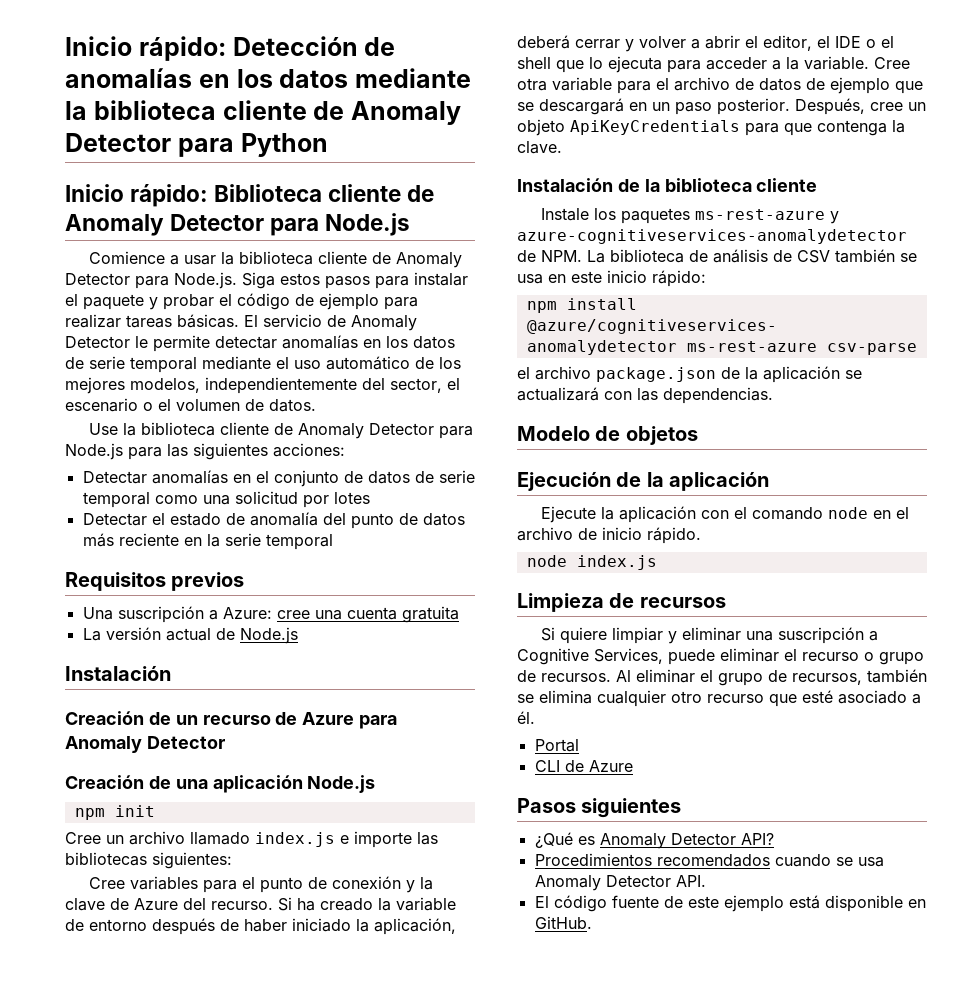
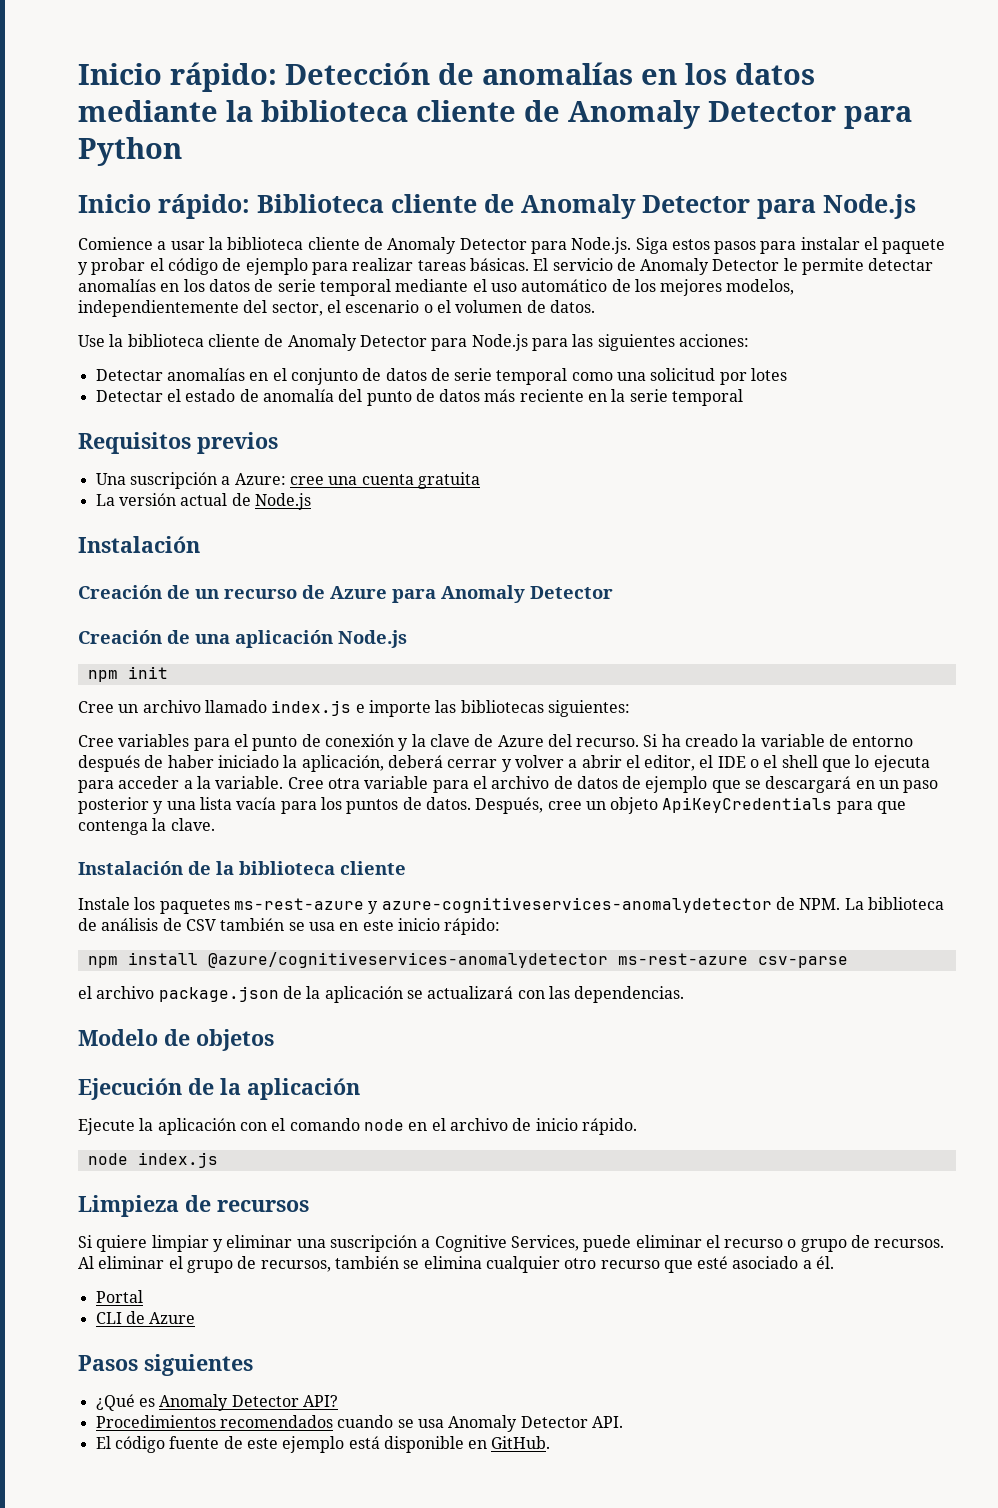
[717,98,790,115] posterior. -> [78,797,471,814] posterior y una lista vacía para los puntos de datos.

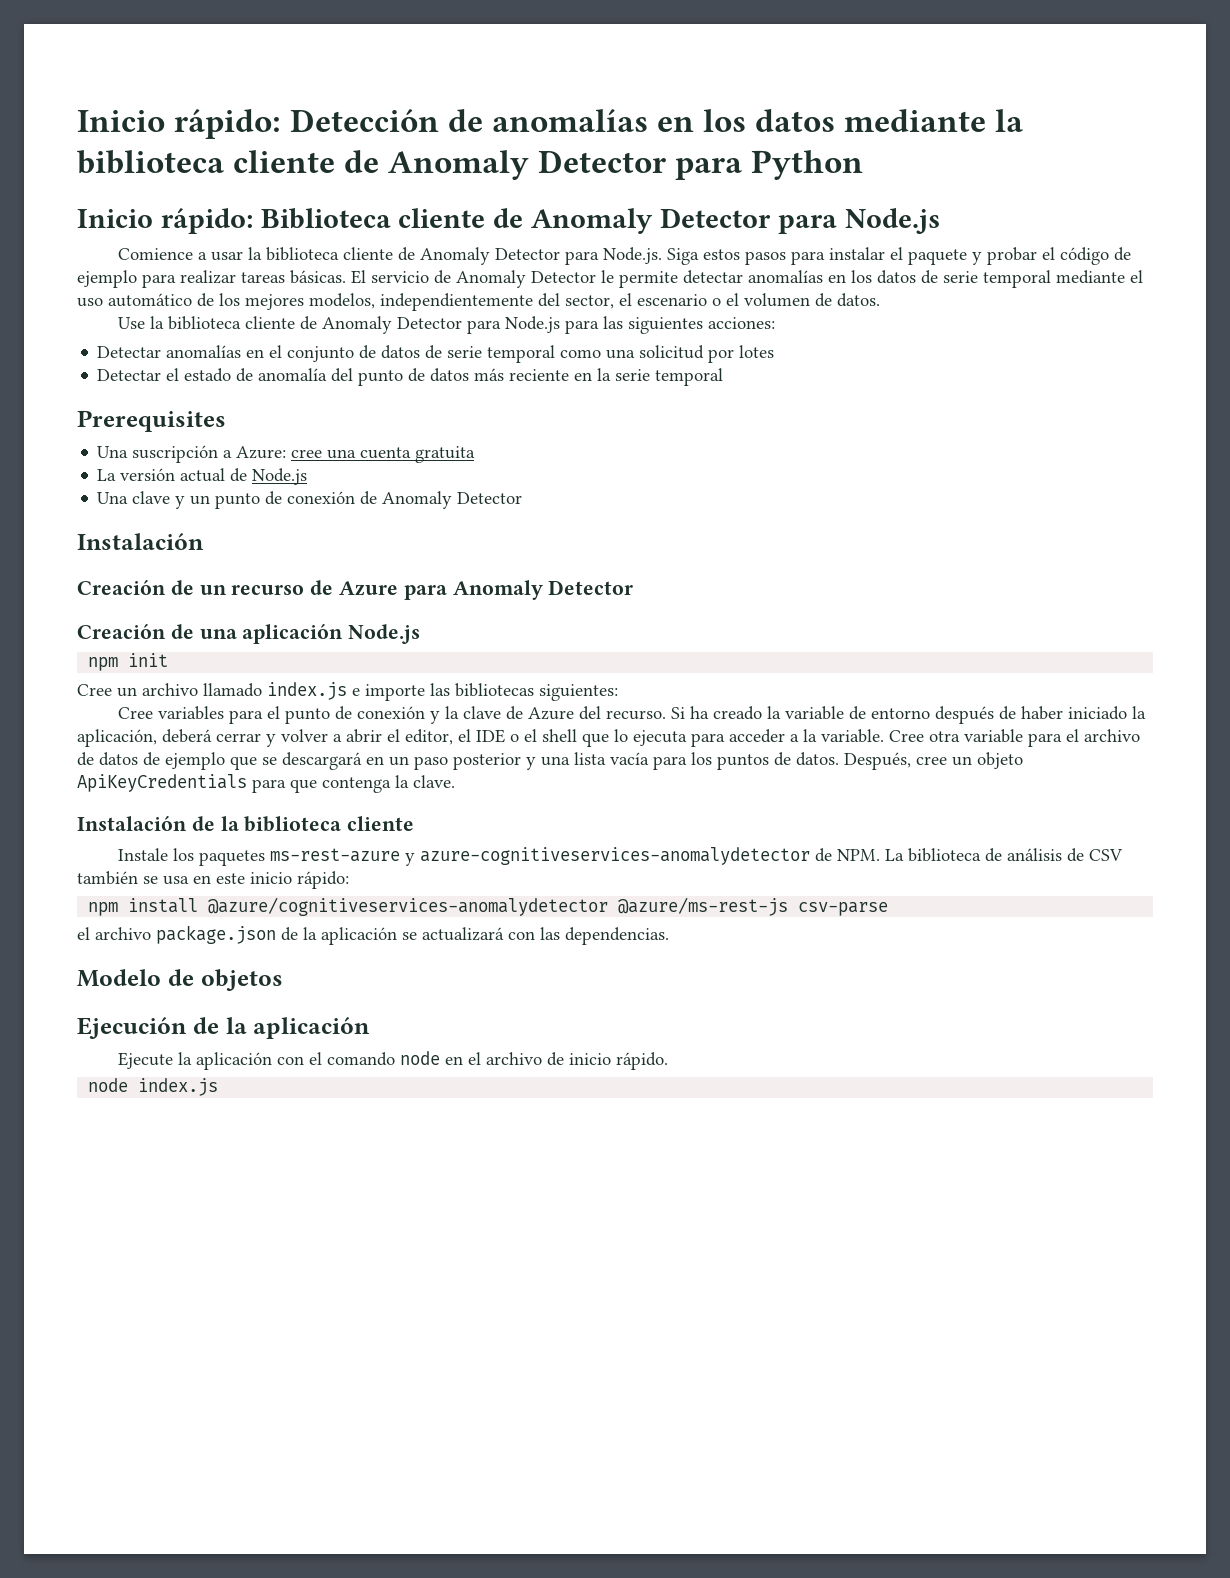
[78,432,278,454] Requisitos previos -> [77,410,226,432] Prerequisites
(311, 501) none -> [97,491,523,509] // Una clave y un punto de conexión de Anomaly Detector
[617,953,748,965] ms-rest-azure -> [618,897,789,916] @azure/ms-rest-js
[78,1195,309,1217] [78,1235,945,1252] [78,1256,835,1273] [95,1290,143,1303] [95,1311,196,1324] [78,1354,253,1376] [95,1394,338,1411] [95,1415,623,1432] [95,1436,551,1453] // Limpieza de recursos // Si quiere limpiar y eliminar una suscripción a Cognitive Services, puede eliminar el recurso o grupo de recursos. Al eliminar el grupo de recursos, también se elimina cualquier otro recurso que esté asociado a él. // Portal // CLI de Azure // Pasos siguientes // ¿Qué es Anomaly Detector API? // Procedimientos recomendados cuando se usa Anomaly Detector API. // El código fuente de este ejemplo está disponible en GitHub. -> (219, 1087) none

